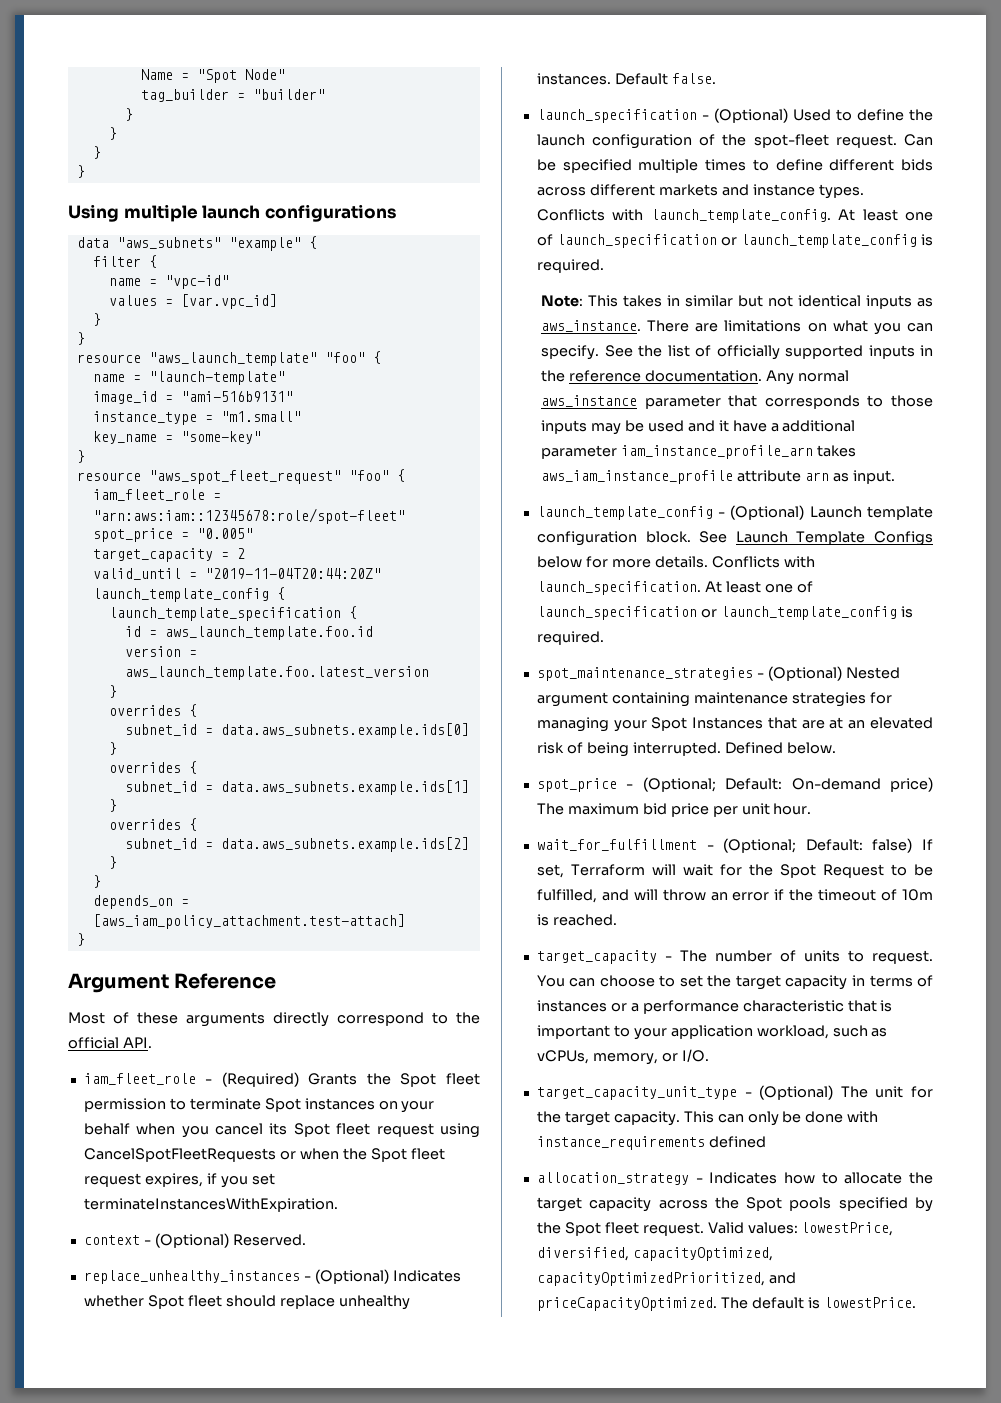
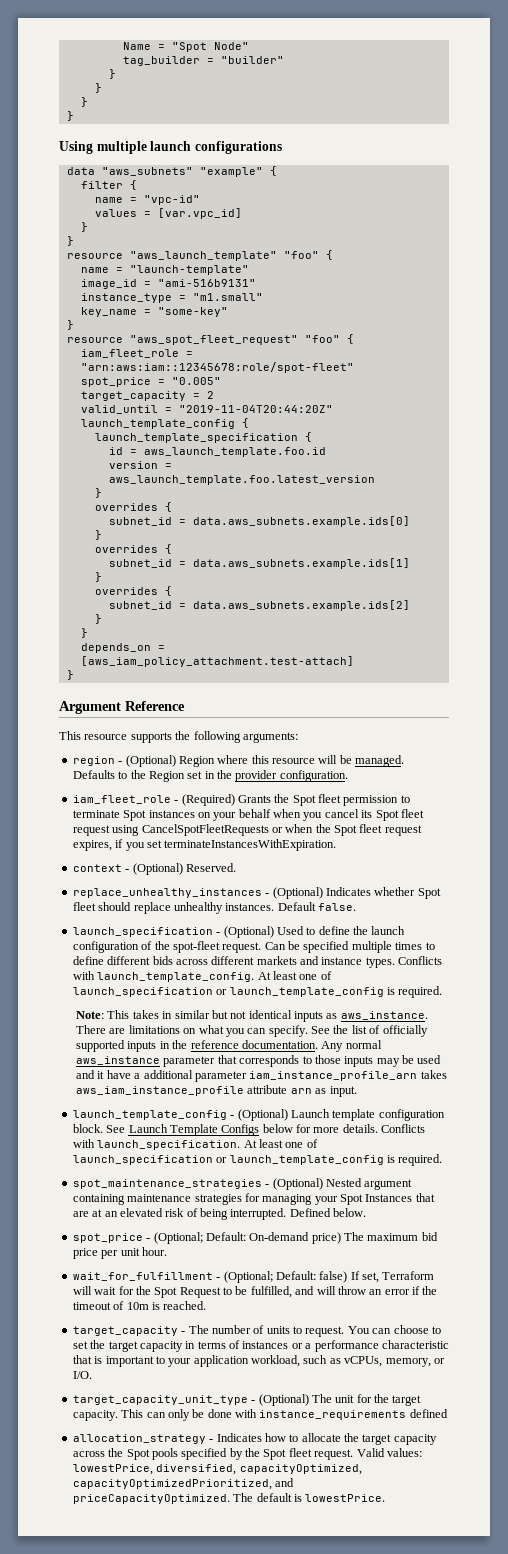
[68,1012,480,1027] [68,1037,152,1049] Most of these arguments directly correspond to the official API. -> [59,731,298,743] [72,755,405,767] [72,770,348,782] This resource supports the following arguments: // region - (Optional) Region where this resource will be managed. Defaults to the Region set in the provider configuration.

